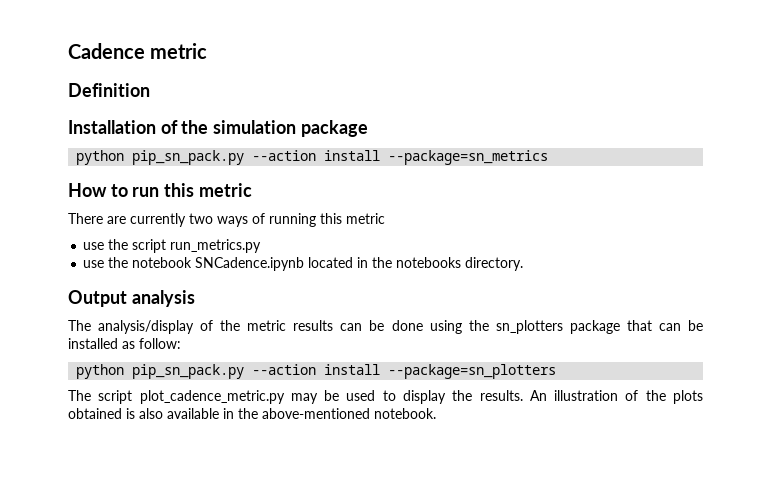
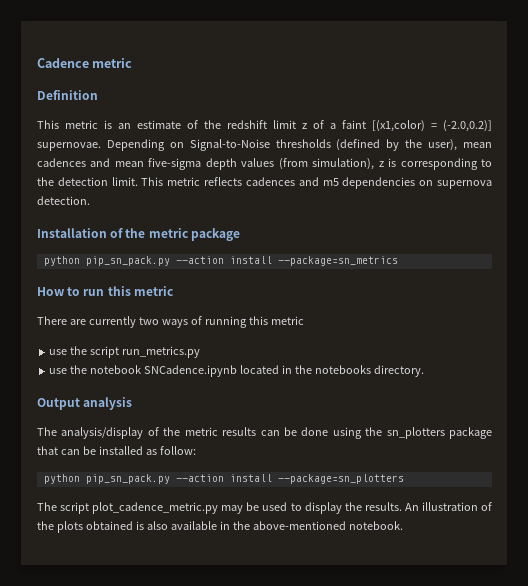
(150, 90) none -> [37,120,492,132] [37,139,493,151] [37,158,492,170] [37,177,492,189] [37,196,90,205] // This metric is an estimate of the redshift limit z of a faint [(x1,color) = (-2.0,0.2)] supernovae. Depending on Signal-to-Noise thresholds (defined by the user), mean cadences and mean five-sigma depth values (from simulation), z is corresponding to the detection limit. This metric reflects cadences and m5 dependencies on supernova detection.
[213,120,297,134] simulation -> [148,228,188,238] metric

